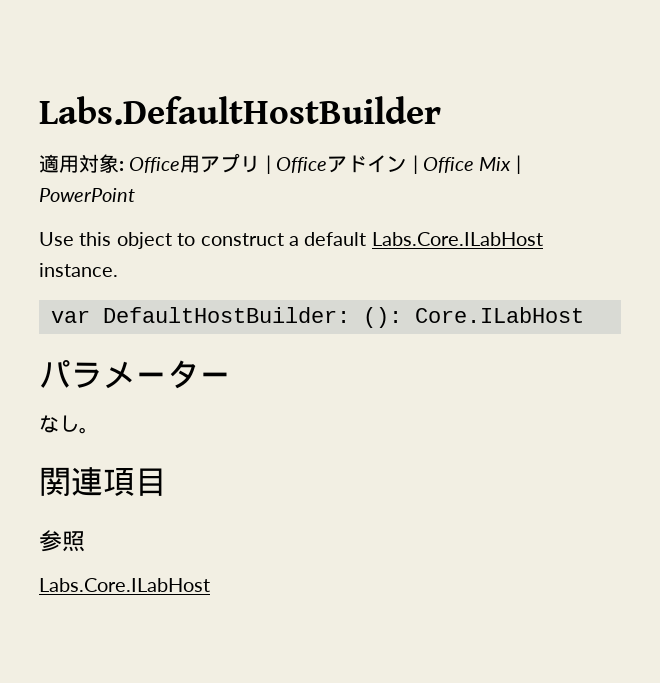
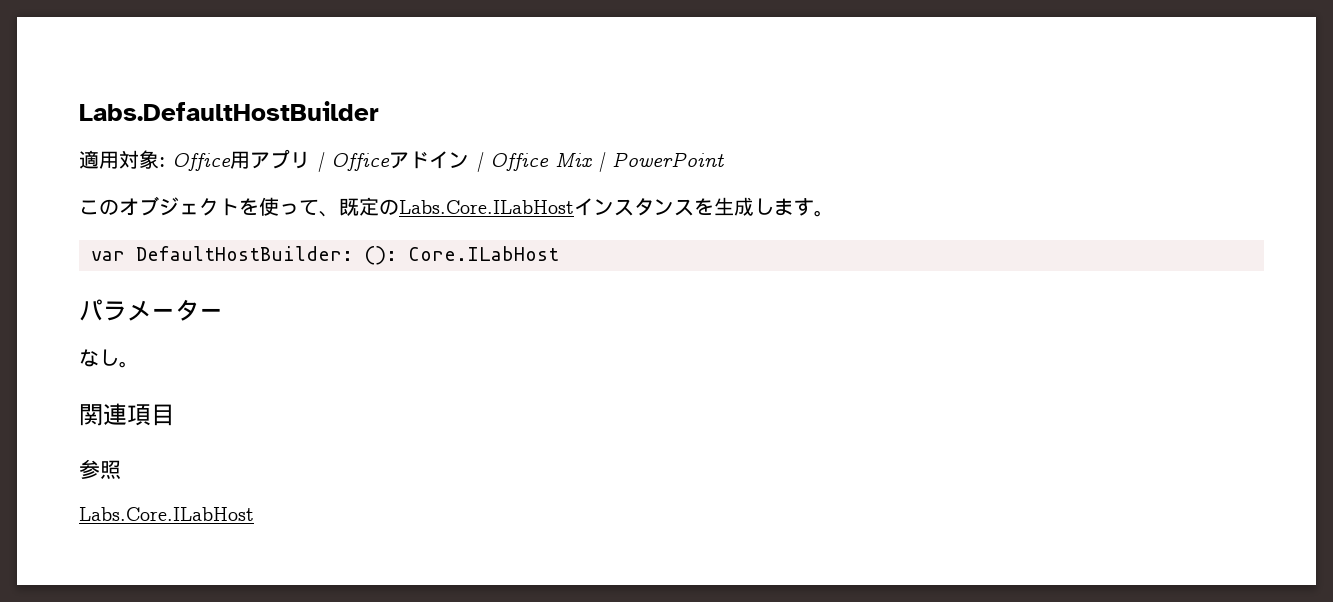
[39,232,543,249] [39,263,118,277] Use this object to construct a default Labs.Core.ILabHost instance. -> [79,196,834,217] このオブジェクトを使って、既定のLabs.Core.ILabHostインスタンスを生成します。

